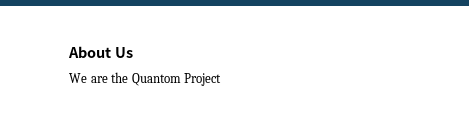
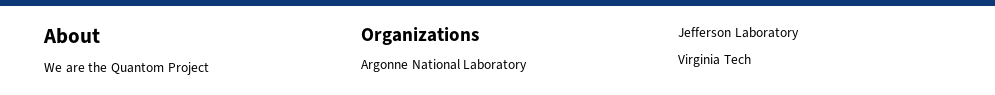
[114,47,133,58] Us -> (100, 36) none
(222, 79) none -> [361,27,479,45] [361,59,528,72] [678,27,799,40] [678,54,751,67] // Organizations // Argonne National Laboratory // Jefferson Laboratory // Virginia Tech

